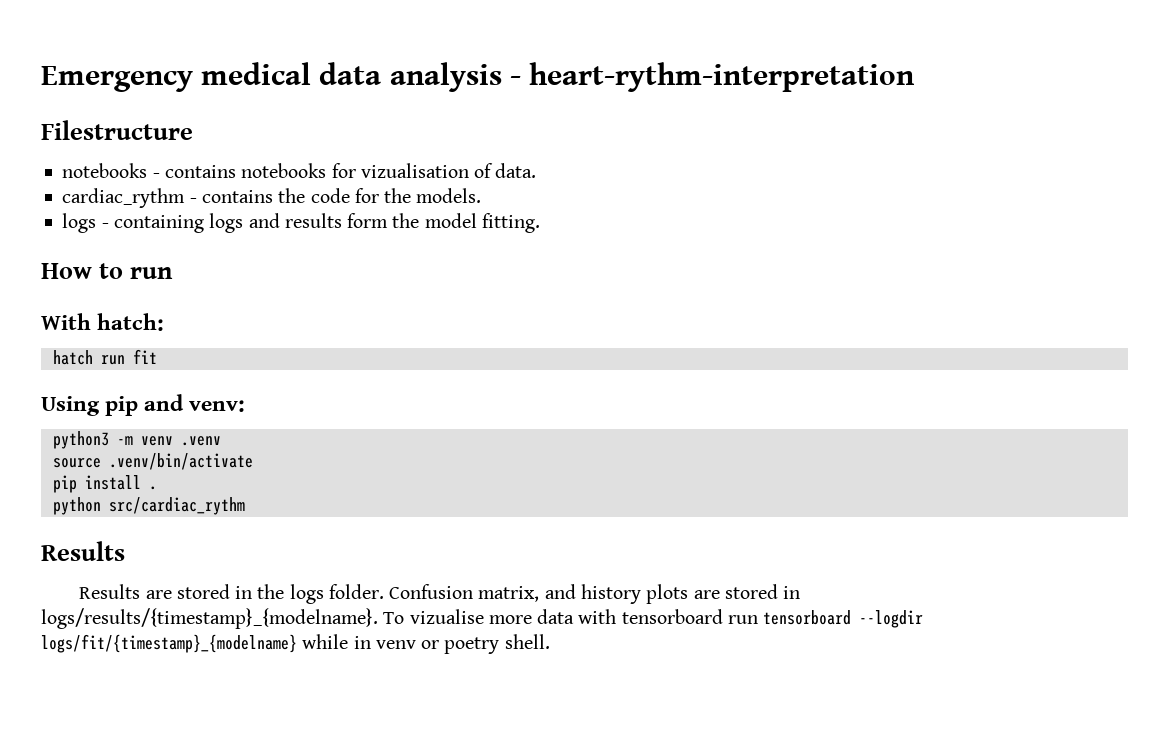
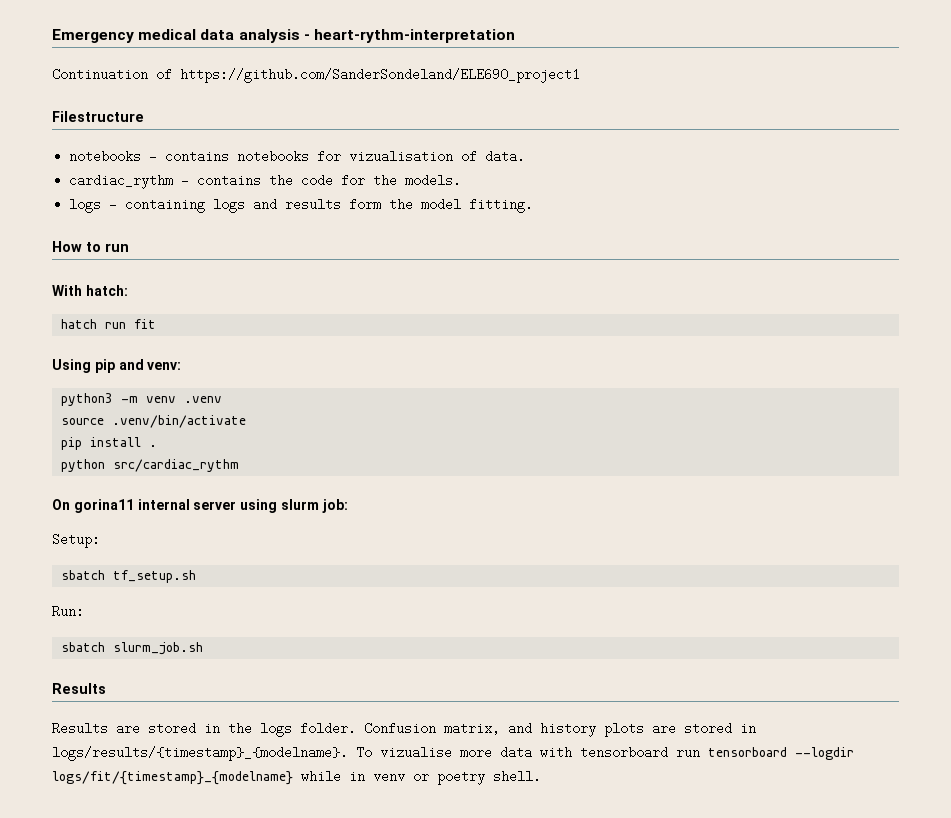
(916, 77) none -> [52,68,580,83] // Continuation of https://github.com/SanderSondeland/ELE690_project1
(245, 506) none -> [52,499,348,513] [52,533,100,548] [61,570,197,583] [52,605,84,618] [61,642,204,655] // On gorina11 internal server using slurm job: // Setup: // sbatch tf_setup.sh // Run: // sbatch slurm_job.sh

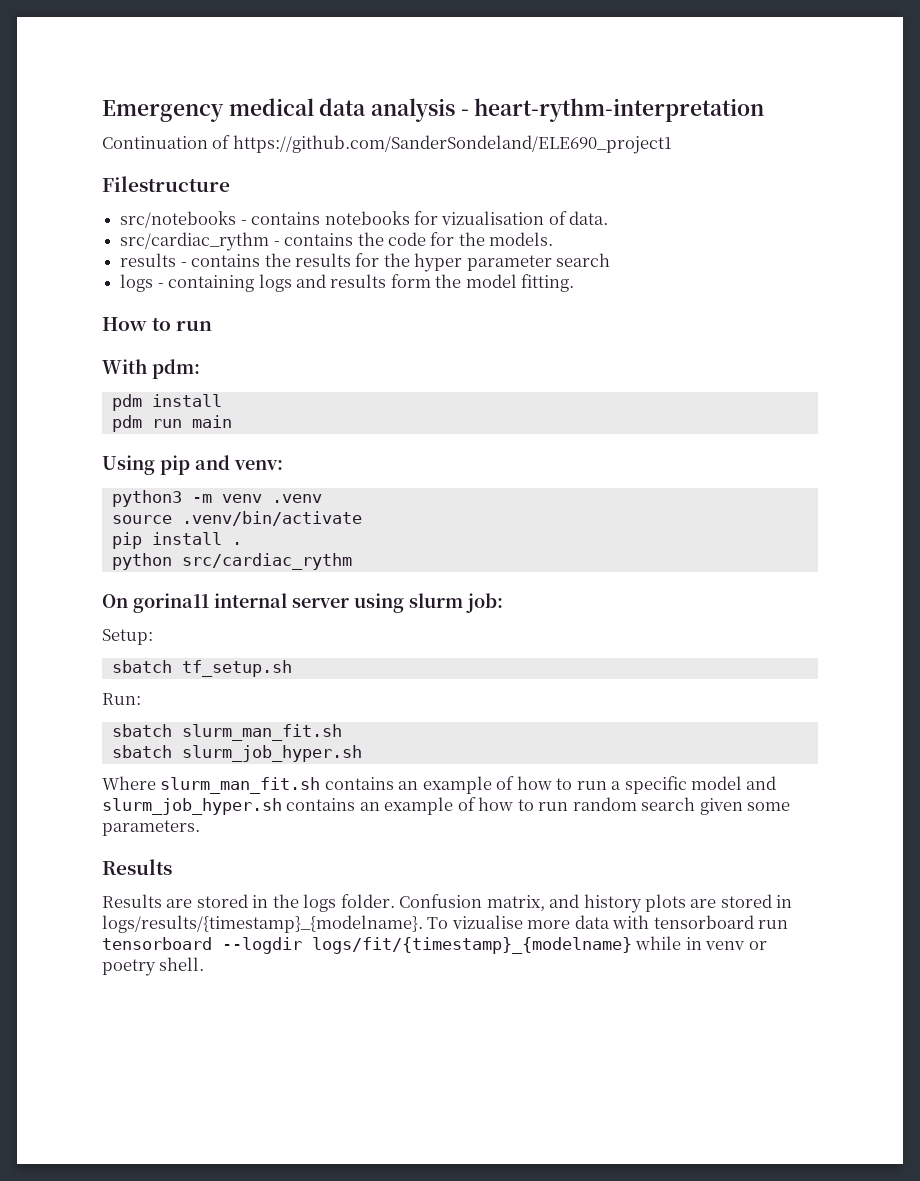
[69,150,142,163] notebooks -> [120,211,237,228] src/notebooks
[69,174,174,189] cardiac_rythm -> [120,232,270,251] src/cardiac_rythm
(462, 180) none -> [120,253,611,272] // results - contains the results for the hyper parameter search
[85,285,128,296] [61,319,157,329] hatch: // hatch run fit -> [152,359,200,379] [111,394,222,411] [111,415,232,432] pdm: // pdm install // pdm run main
[113,642,204,655] slurm_job.sh -> [181,724,342,741] [111,745,362,762] [102,776,777,794] [102,797,791,815] [102,820,200,836] slurm_man_fit.sh // sbatch slurm_job_hyper.sh // Where slurm_man_fit.sh contains an example of how to run a specific model and slurm_job_hyper.sh contains an example of how to run random search given some parameters.

